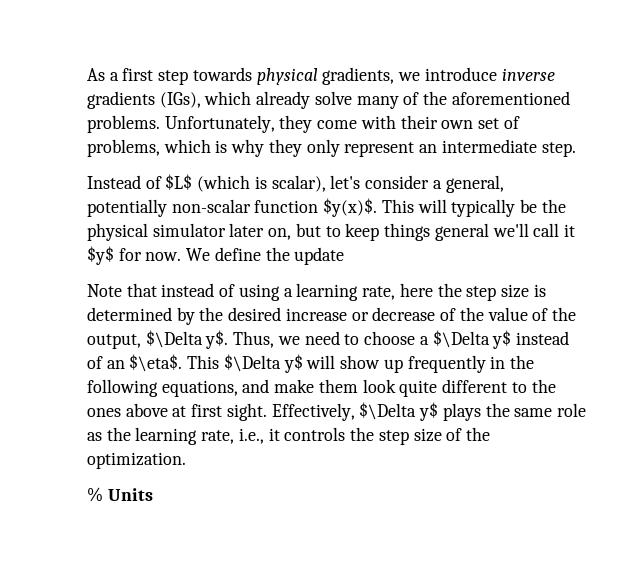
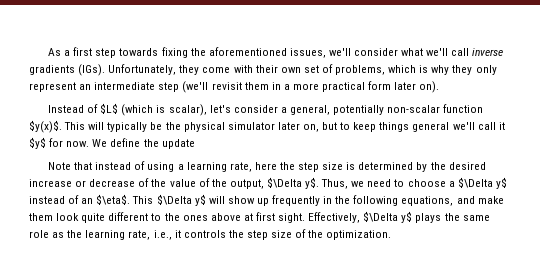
[256,67,555,85] [87,91,570,109] [87,115,160,133] physical gradients, we introduce inverse gradients (IGs), which already solve many of the aforementioned problems. -> [161,47,504,58] [29,64,106,76] fixing the aforementioned issues, we'll consider what we'll call inverse gradients (IGs).
[541,142,576,157] step. -> [158,81,440,93] step (we'll revisit them in a more practical form later on).
[87,487,153,502] // % Units -> (392, 235) none

